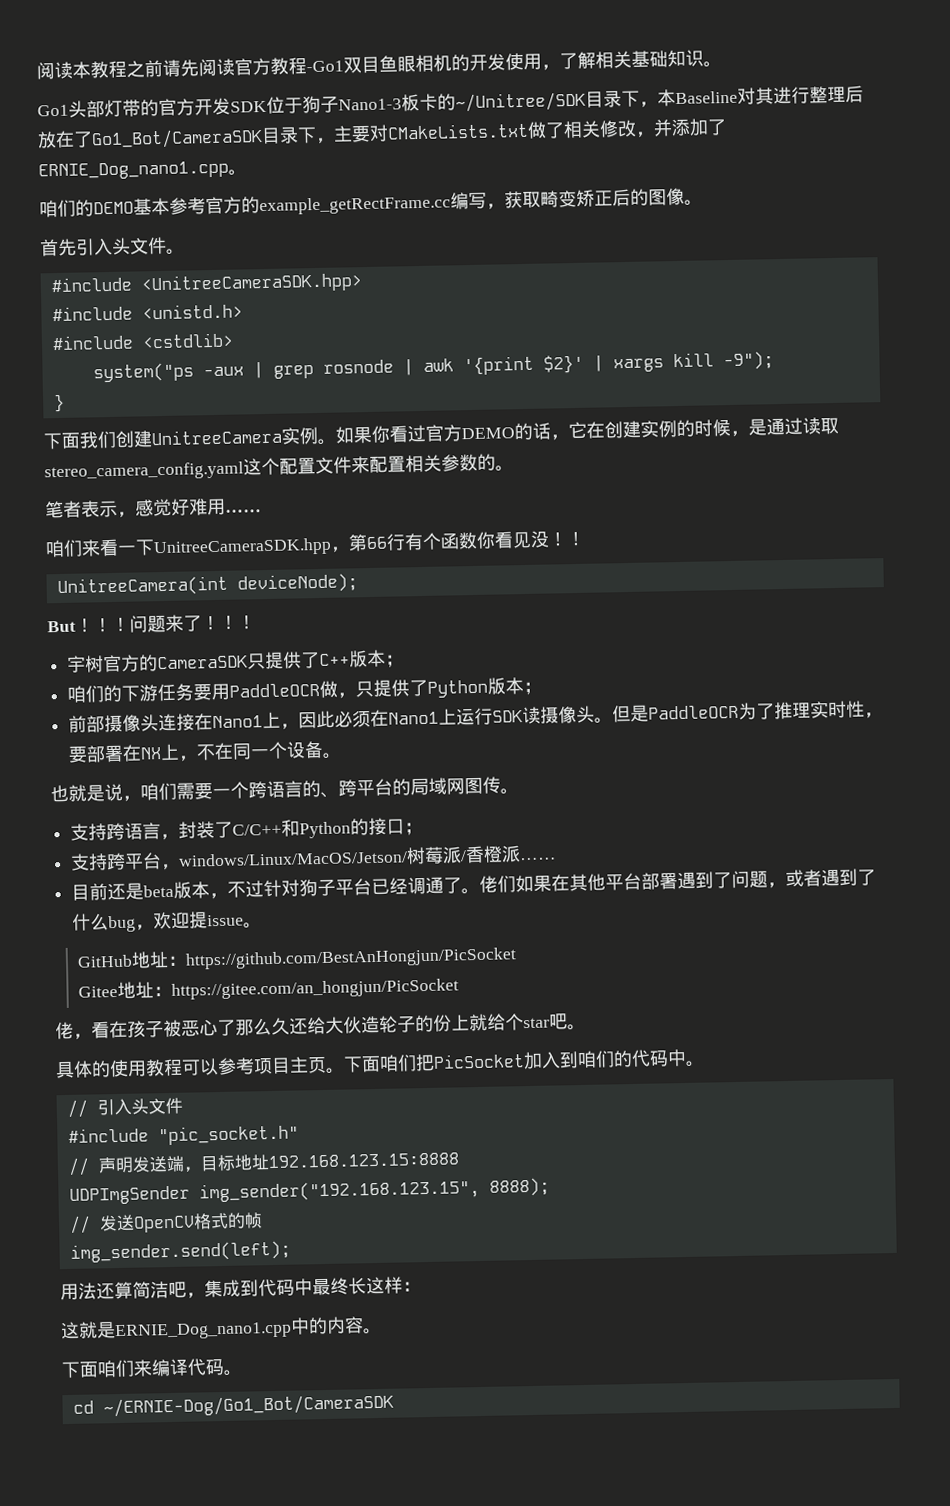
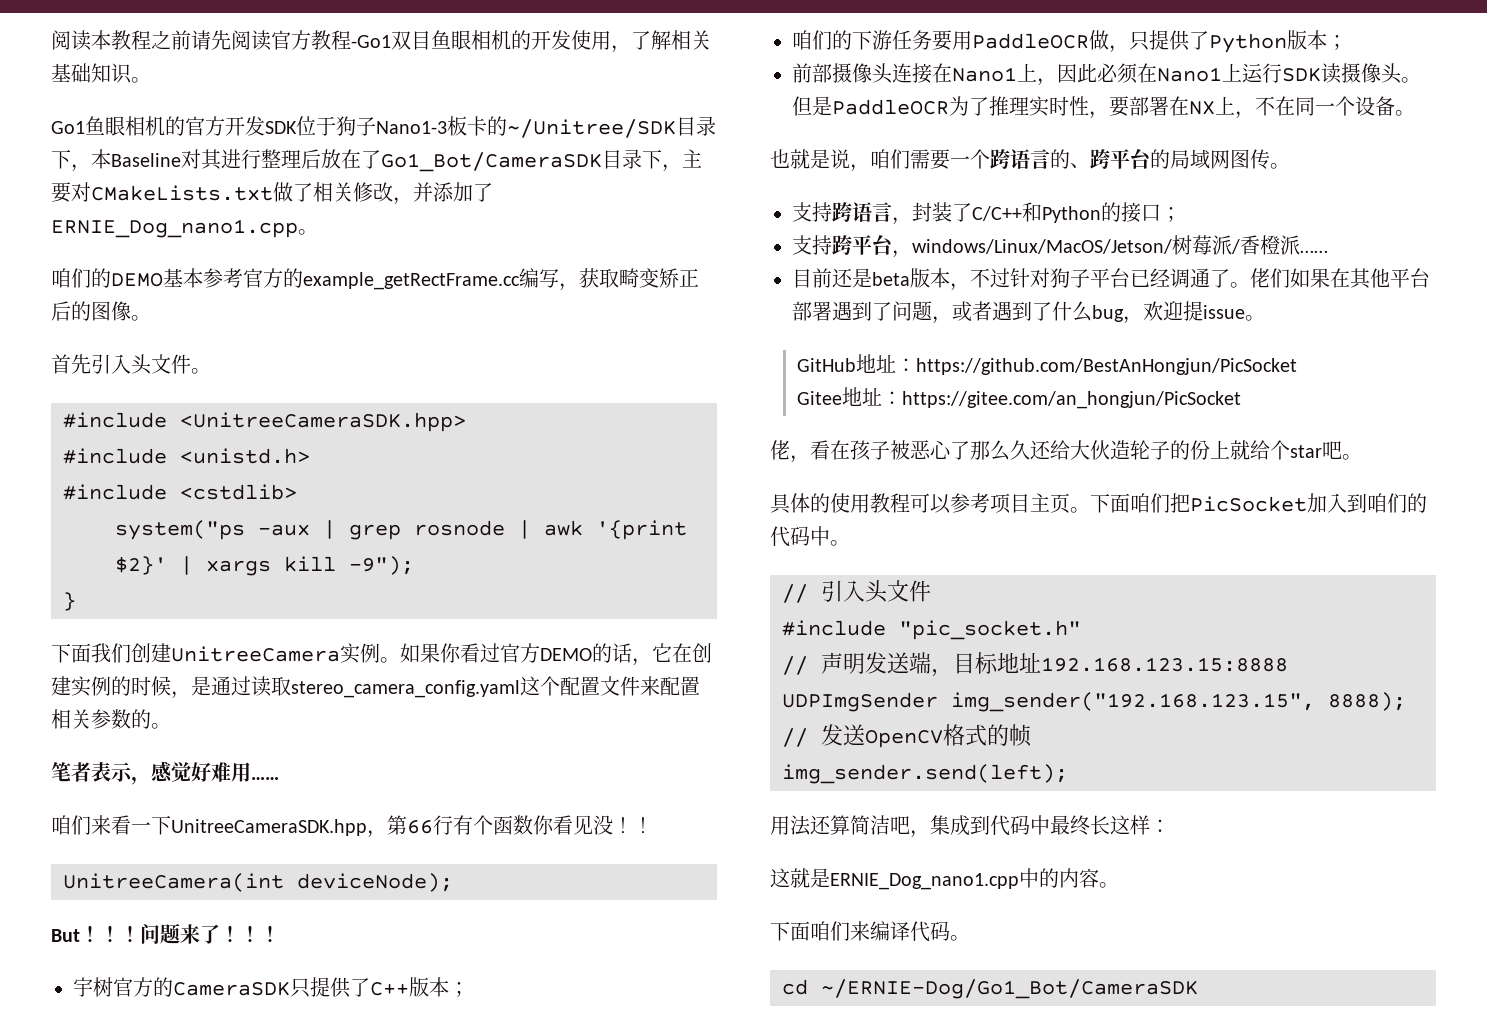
[68,99,141,118] 头部灯带 -> [85,116,165,136] 鱼眼相机

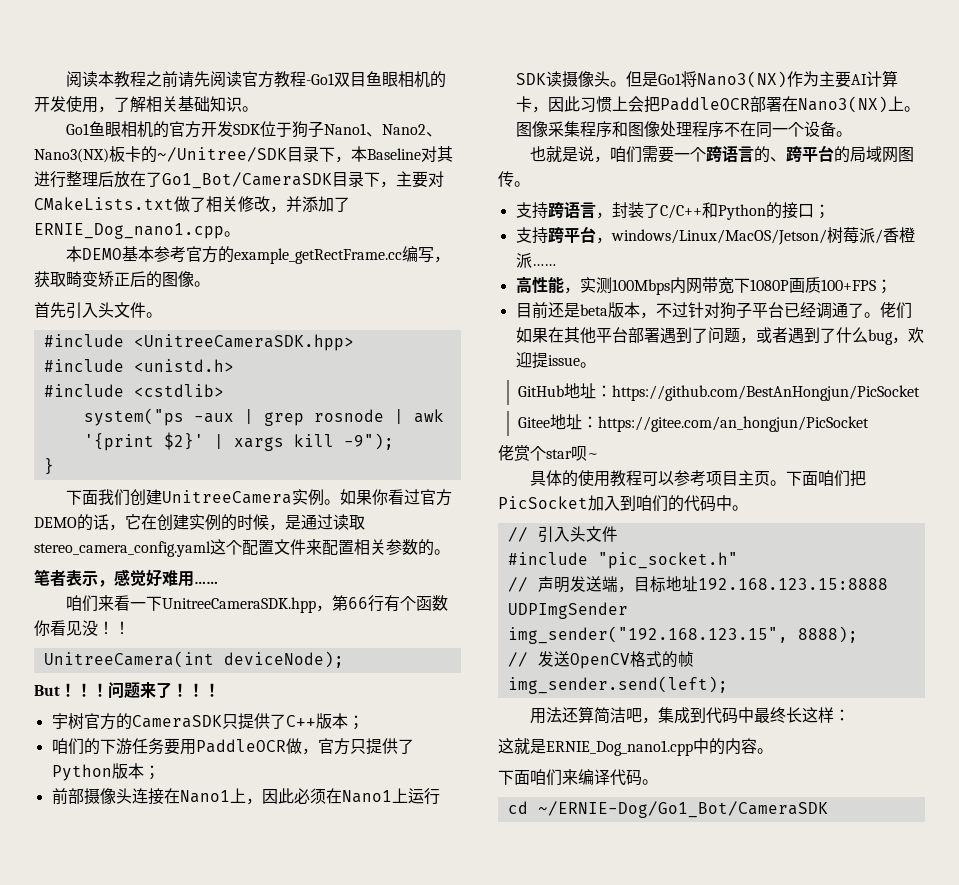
[376,121,447,134] Nano1-3 -> [323,123,442,137] [34,148,109,163] Nano1、Nano2、Nano3(NX)
[51,268,111,288] 咱们的 -> [65,246,82,262] 本
(1129, 49) none -> [317,738,350,755] 官方
[832,96,1255,119] PaddleOCR为了推理实时性，要部署在NX上， -> [657,70,898,88] [515,96,920,113] [515,121,724,138] Go1将Nano3(NX)作为主要AI计算卡，因此习惯上会把PaddleOCR部署在Nano3(NX)上。图像采集程序和图像处理程序
(1328, 251) none -> [515,276,892,295] // 高性能，实测100Mbps内网带宽下1080P画质100+FPS；
[790,440,1362,463] ，看在孩子被恶心了那么久还给大伙造轮子的份上就给个star吧。 -> [514,445,598,461] 赏个star呗~

